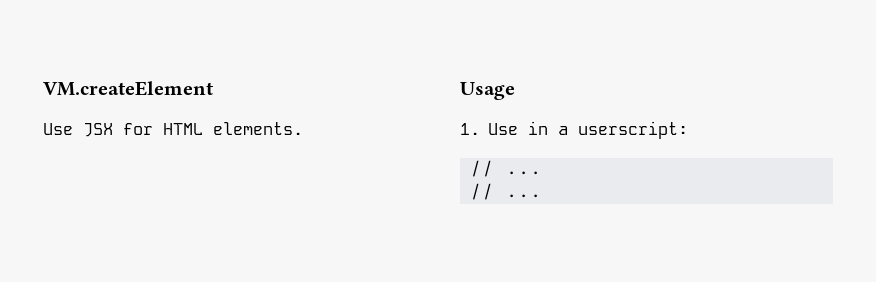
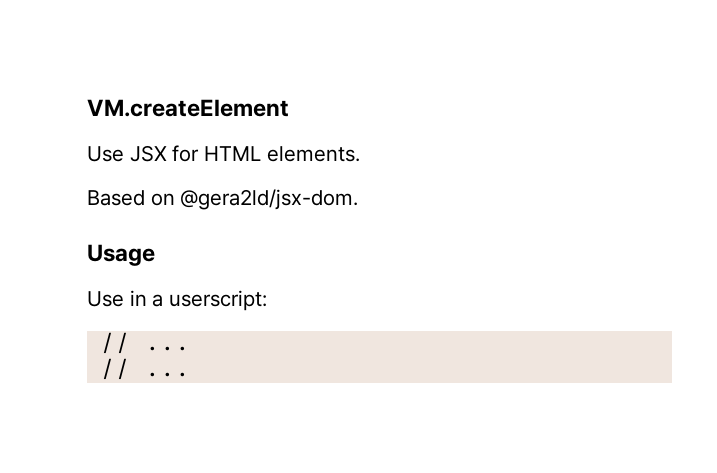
(303, 128) none -> [87,189,359,210] // Based on @gera2ld/jsx-dom.
[460,123,480,135] 1. -> (155, 255) none

